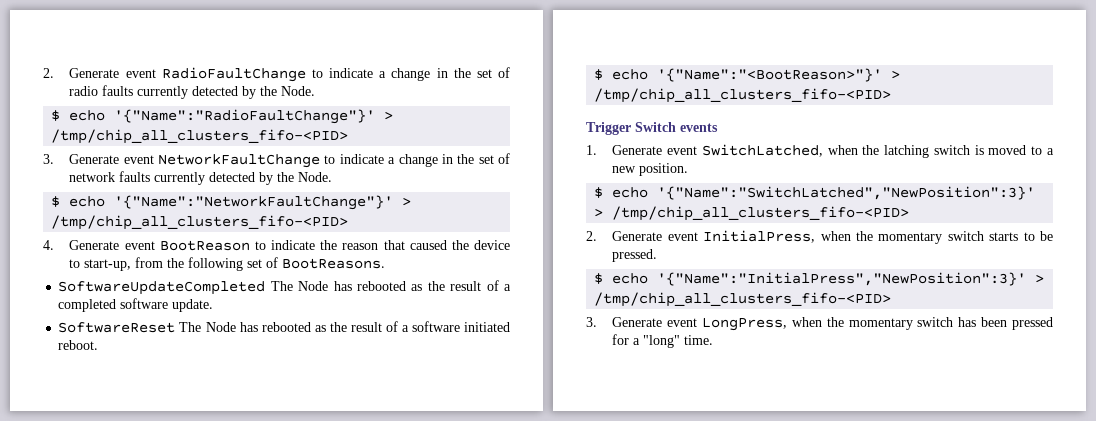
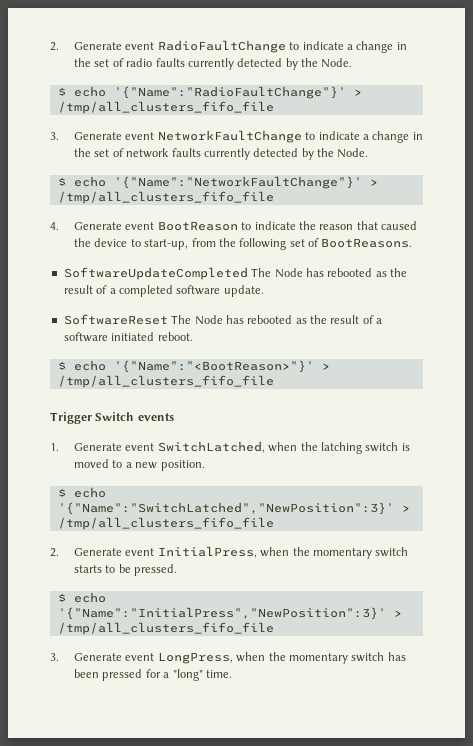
[51,129,349,144] /tmp/chip_all_clusters_fifo-<PID> -> [57,101,274,114] /tmp/all_clusters_fifo_file
[51,215,349,230] /tmp/chip_all_clusters_fifo-<PID> -> [57,191,274,204] /tmp/all_clusters_fifo_file
[594,88,892,103] /tmp/chip_all_clusters_fifo-<PID> -> [57,375,274,388] /tmp/all_clusters_fifo_file
[612,206,910,221] /tmp/chip_all_clusters_fifo-<PID> -> [57,517,274,530] /tmp/all_clusters_fifo_file
[594,292,892,307] /tmp/chip_all_clusters_fifo-<PID> -> [57,622,274,635] /tmp/all_clusters_fifo_file

